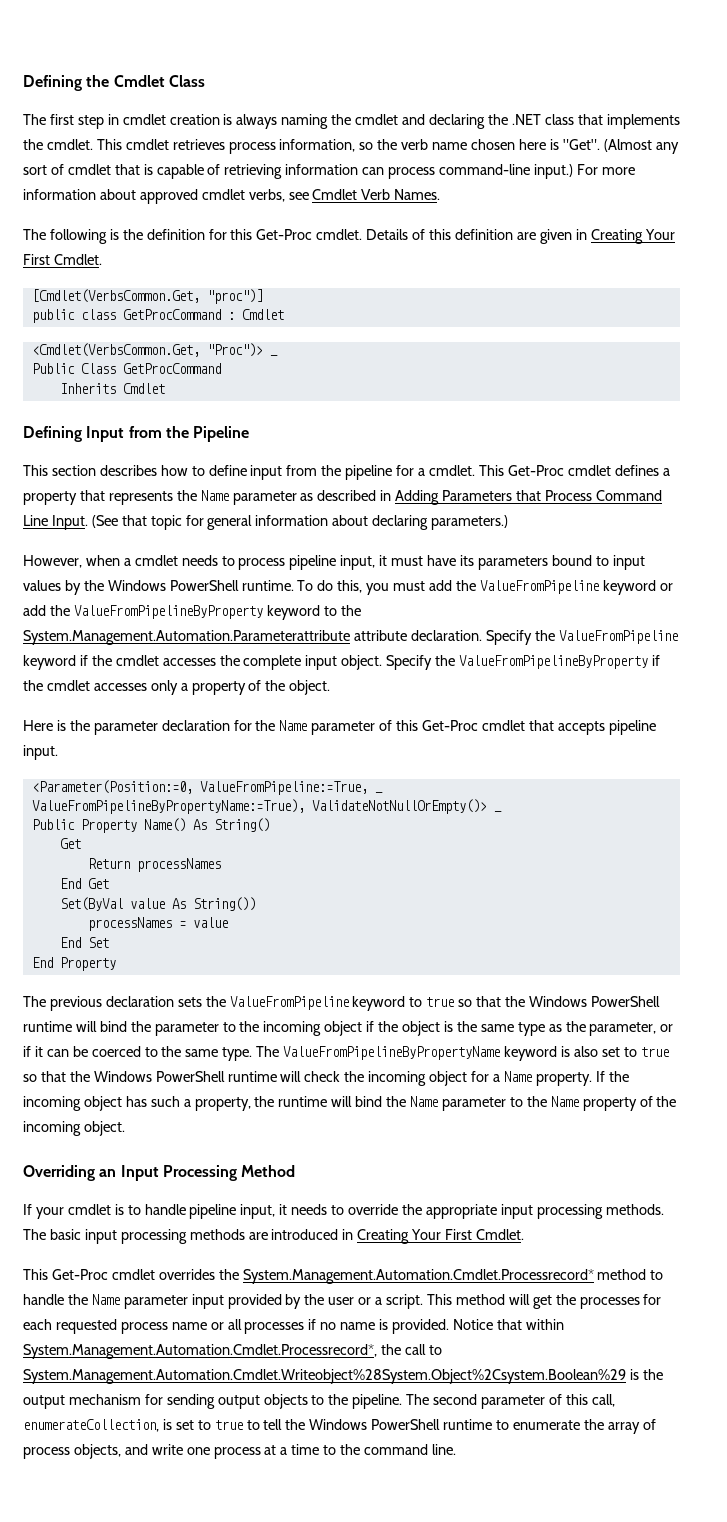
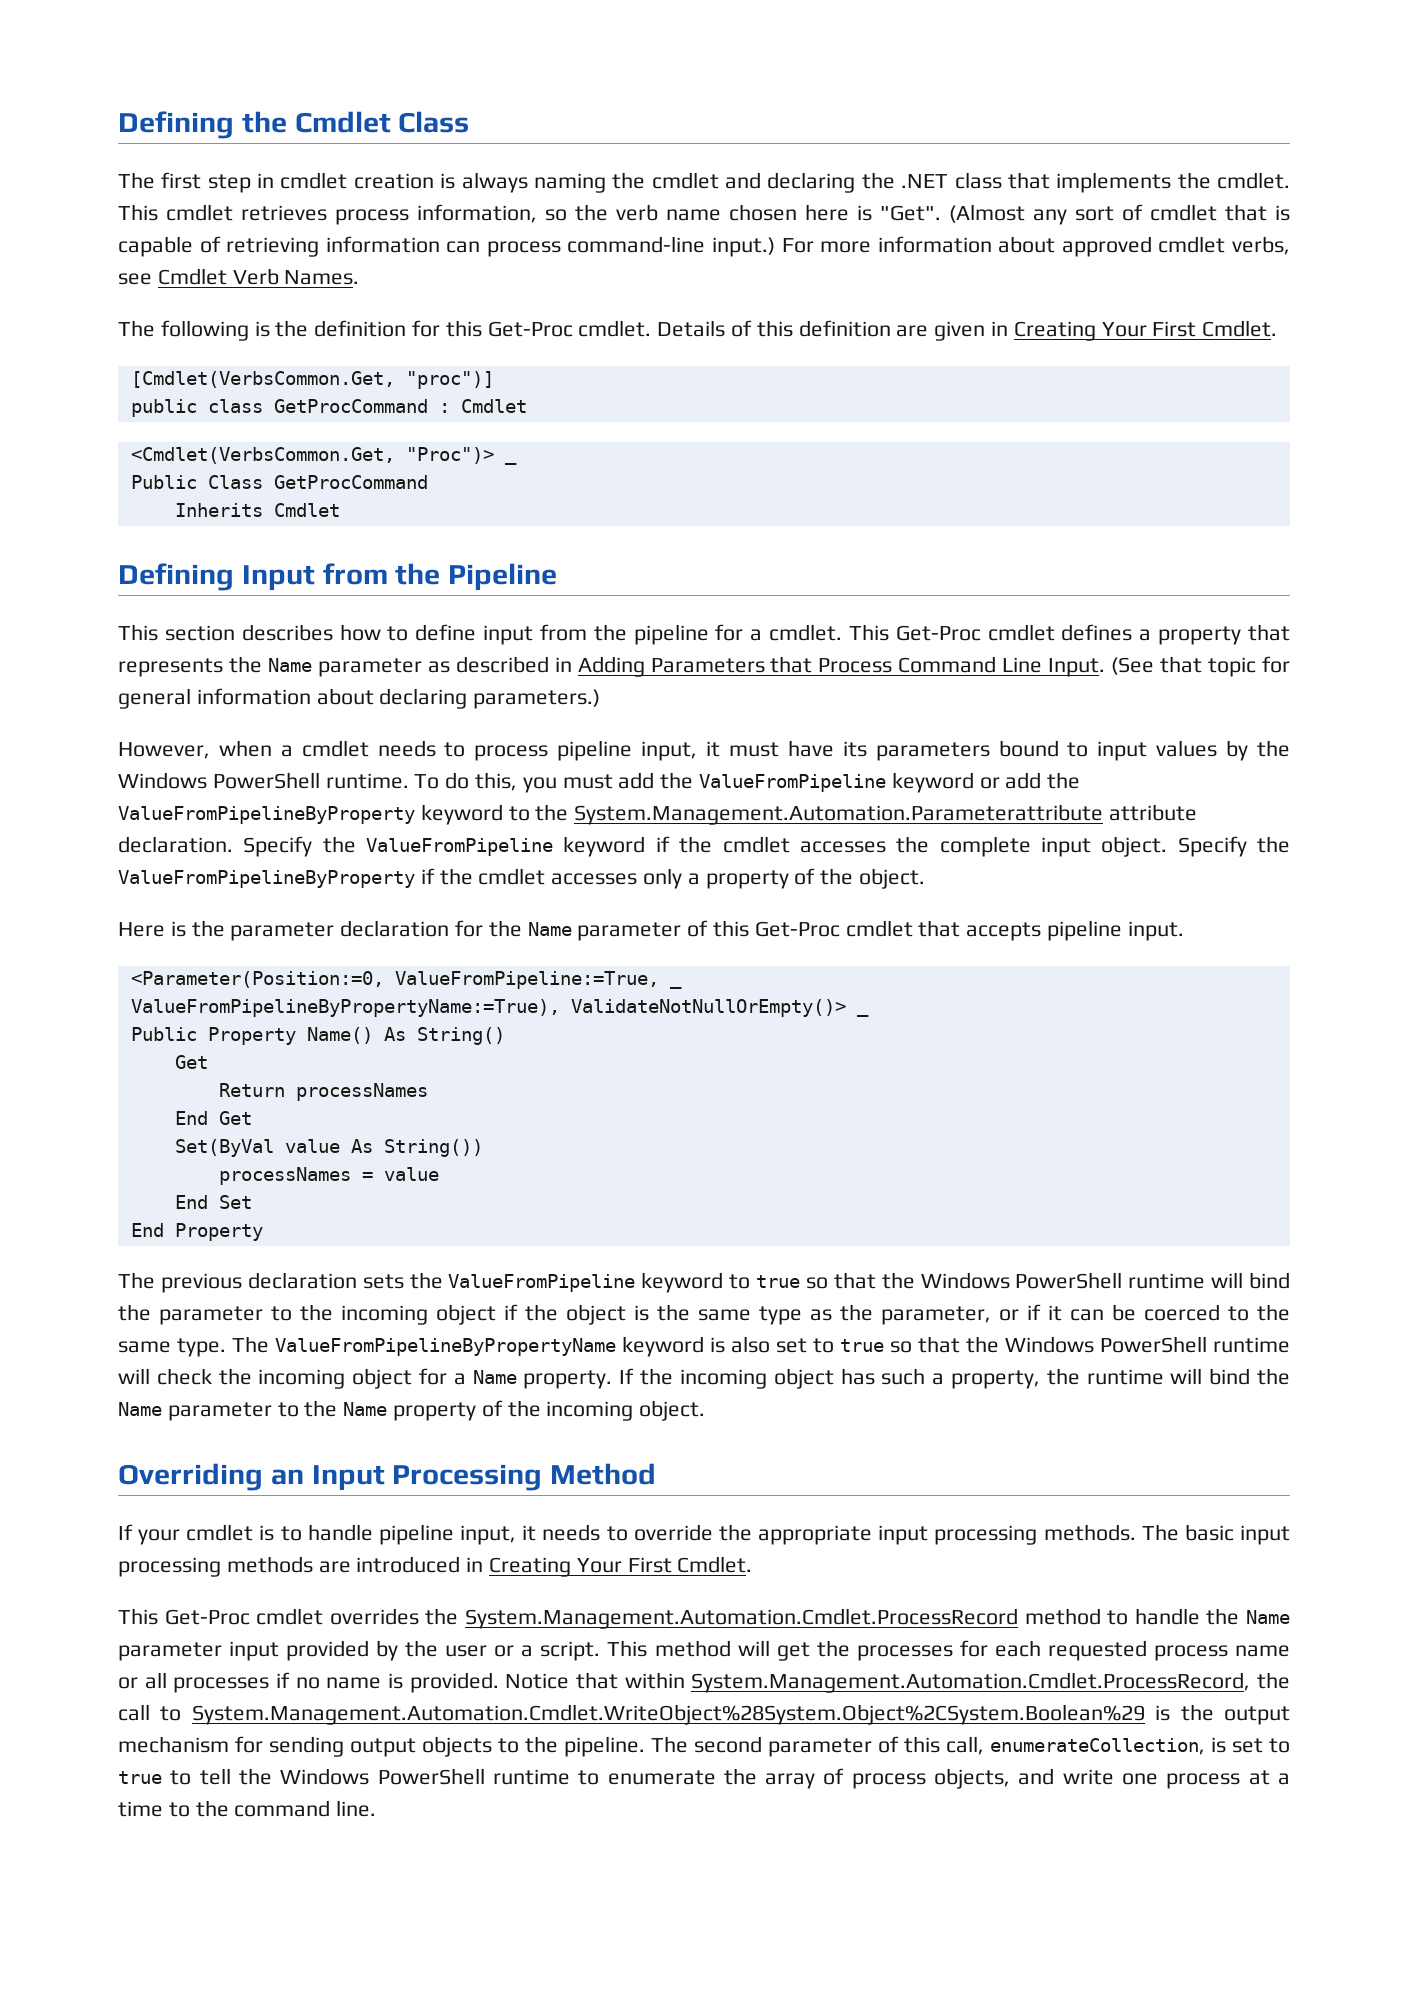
[242,1269,594,1284] System.Management.Automation.Cmdlet.Processrecord* -> [465,1608,1018,1629] System.Management.Automation.Cmdlet.ProcessRecord
[23,1344,377,1359] System.Management.Automation.Cmdlet.Processrecord*, -> [691,1672,1251,1693] System.Management.Automation.Cmdlet.ProcessRecord,
[23,1369,626,1384] System.Management.Automation.Cmdlet.Writeobject%28System.Object%2Csystem.Boolean%29 -> [191,1704,1145,1725] System.Management.Automation.Cmdlet.WriteObject%28System.Object%2CSystem.Boolean%29

